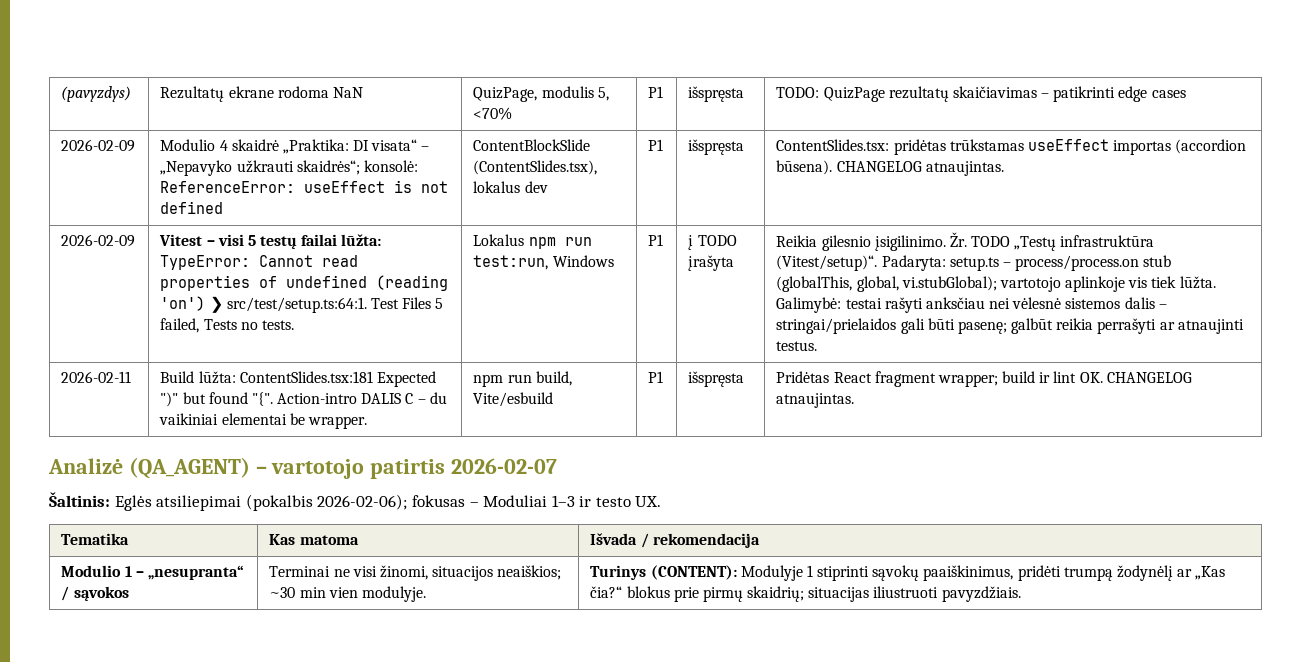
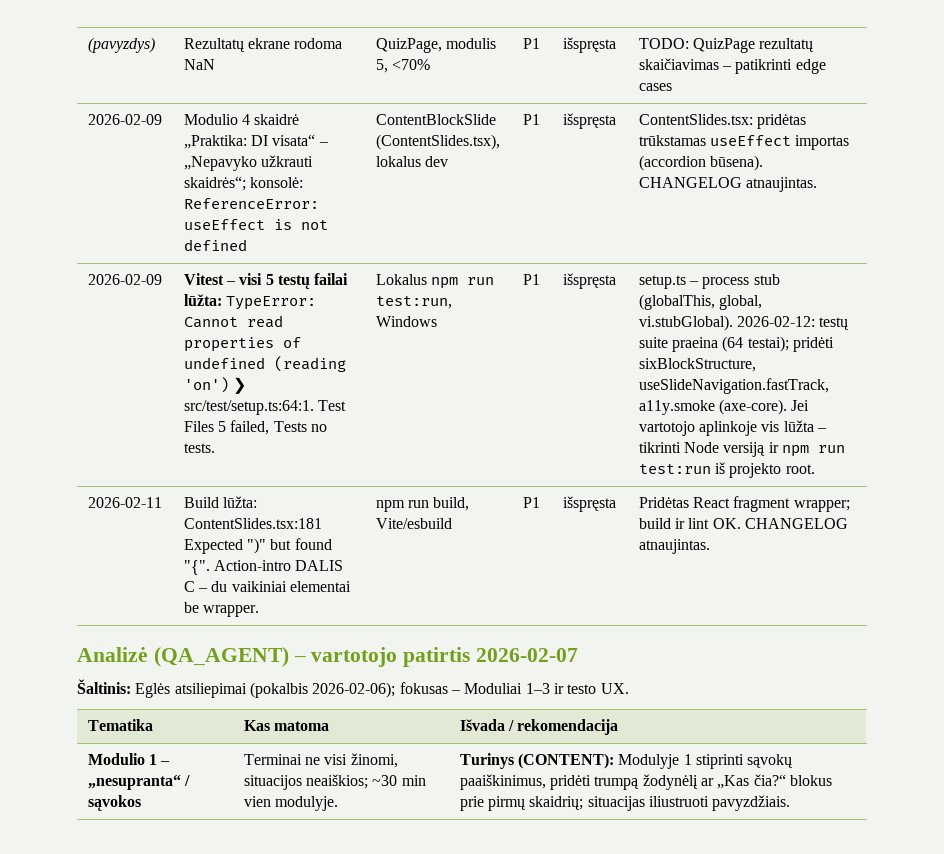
[688,235,737,250] [688,255,735,271] [776,232,1155,251] [776,255,946,271] į TODO įrašyta | Reikia gilesnio įsigilinimo. Žr. TODO „Testų infrastruktūra (Vitest/setup)“. Padaryta: -> [562,273,616,289] išspręsta |
[1015,255,1140,271] process/process.on -> [702,277,750,289] process
[901,276,1216,292] [776,297,1167,313] [776,318,1244,334] [776,341,818,351] vi.stubGlobal); vartotojo aplinkoje vis tiek lūžta. Galimybė: testai rašyti anksčiau nei vėlesnė sistemos dalis – stringai/prielaidos gali būti pasenę; galbūt reikia perrašyti ar atnaujinti testus. -> [638,315,850,331] [638,336,835,352] [638,358,756,372] [638,378,829,394] [638,399,810,415] [638,420,828,436] [638,442,846,457] [638,462,815,478] vi.stubGlobal). 2026-02-12: testų suite praeina (64 testai); pridėti sixBlockStructure, useSlideNavigation.fastTrack, a11y.smoke (axe-core). Jei vartotojo aplinkoje vis lūžta – tikrinti Node versiją ir npm run test:run iš projekto root.

